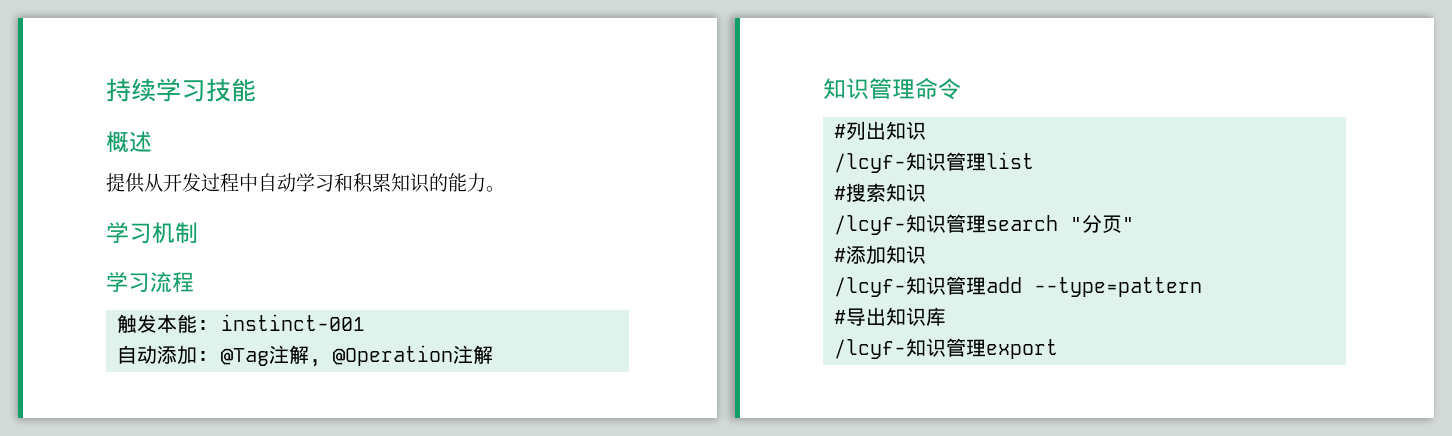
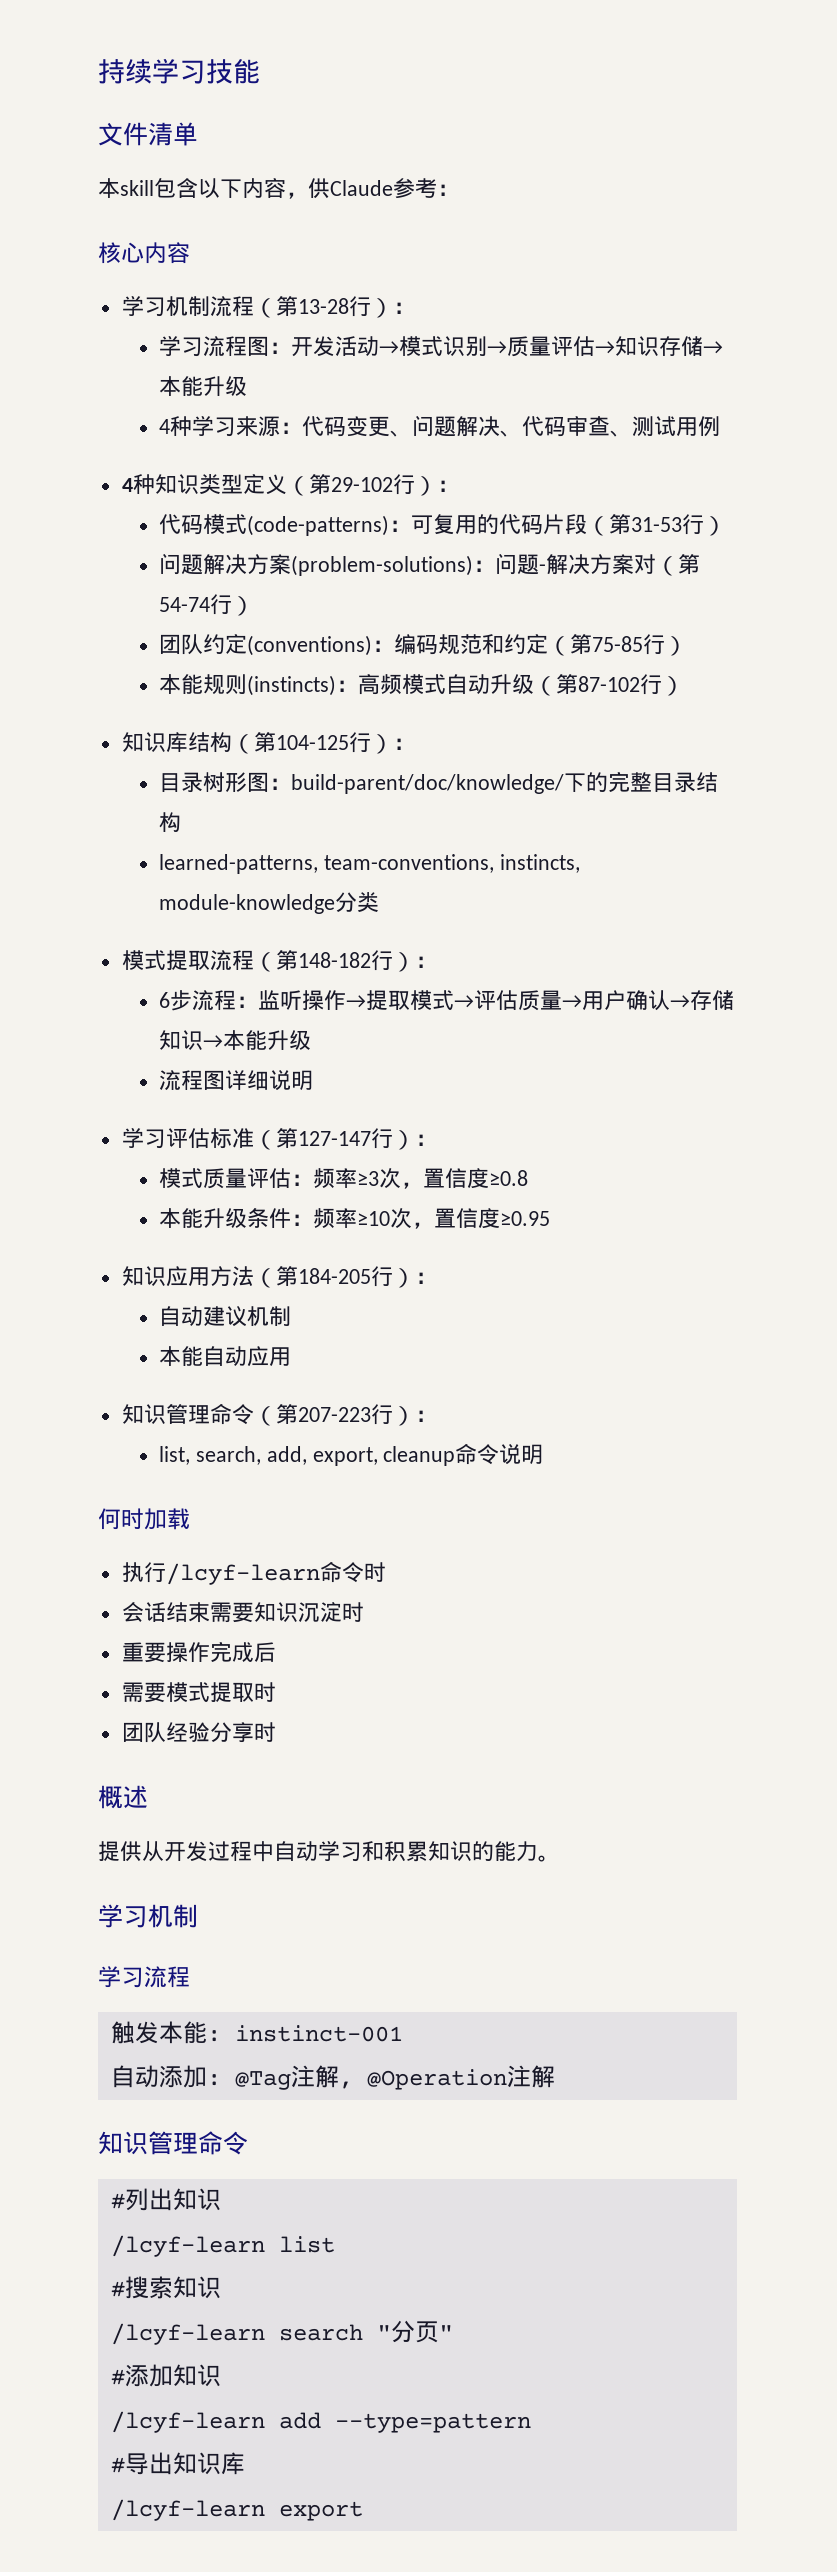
(256, 90) none -> [98,122,198,146] [98,178,459,199] [98,242,190,264] [121,296,415,318] [159,336,724,357] [159,376,248,396] [159,415,721,437] [121,474,459,496] [159,514,727,536] [159,553,701,576] [159,594,255,616] [159,634,688,656] [159,674,685,696] [121,732,415,754] [159,771,719,794] [159,812,182,832] [159,854,580,874] [159,892,380,914] [121,950,437,972] [159,990,735,1011] [159,1030,312,1050] [159,1070,314,1091] [121,1128,437,1150] [159,1168,529,1189] [159,1208,551,1229] [121,1266,437,1288] [159,1306,292,1327] [159,1346,292,1367] [121,1403,437,1426] [159,1443,544,1466] [98,1508,190,1530] [121,1561,386,1585] [121,1602,364,1623] [121,1641,276,1663] [121,1682,276,1703] [121,1722,276,1743] // 文件清单 // 本skill包含以下内容，供Claude参考： // 核心内容 // 学习机制流程（第13-28行）： // 学习流程图：开发活动→模式识别→质量评估→知识存储→本能升级 // 4种学习来源：代码变更、问题解决、代码审查、测试用例 // 4种知识类型定义（第29-102行）： // 代码模式(code-patterns)：可复用的代码片段（第31-53行） // 问题解决方案(problem-solutions)：问题-解决方案对（第54-74行） // 团队约定(conventions)：编码规范和约定（第75-85行） // 本能规则(instincts)：高频模式自动升级（第87-102行） // 知识库结构（第104-125行）： // 目录树形图：build-parent/doc/knowledge/下的完整目录结构 // learned-patterns, team-conventions, instincts, module-knowledge分类 // 模式提取流程（第148-182行）： // 6步流程：监听操作→提取模式→评估质量→用户确认→存储知识→本能升级 // 流程图详细说明 // 学习评估标准（第127-147行）： // 模式质量评估：频率≥3次，置信度≥0.8 // 本能升级条件：频率≥10次，置信度≥0.95 // 知识应用方法（第184-205行）： // 自动建议机制 // 本能自动应用 // 知识管理命令（第207-223行）： // list, search, add, export, cleanup命令说明 // 何时加载 // 执行/lcyf-learn命令时 // 会话结束需要知识沉淀时 // 重要操作完成后 // 需要模式提取时 // 团队经验分享时
[834,152,987,173] /lcyf-知识管理 -> [110,2235,265,2257] /lcyf-learn
[834,214,987,235] /lcyf-知识管理 -> [110,2323,265,2345] /lcyf-learn
[834,276,987,297] /lcyf-知识管理 -> [110,2411,265,2433] /lcyf-learn
[834,338,987,359] /lcyf-知识管理 -> [110,2499,265,2521] /lcyf-learn

